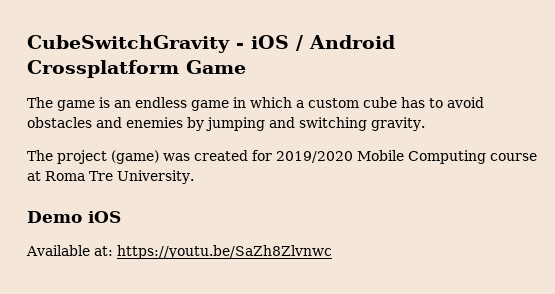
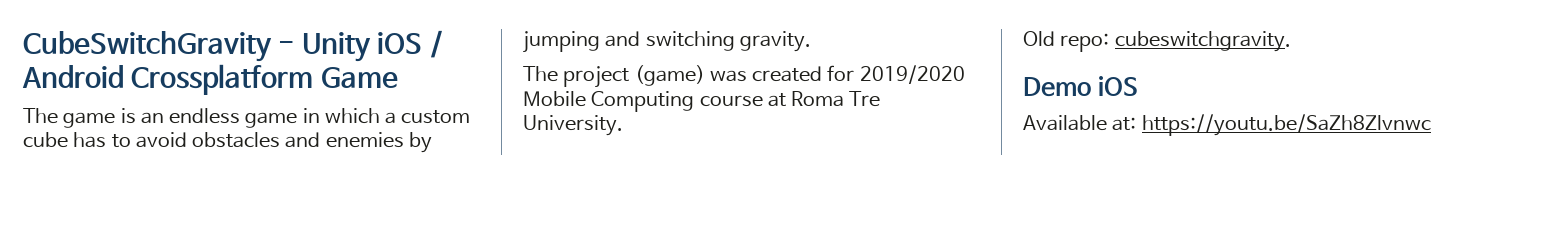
(244, 46) none -> [301,32,371,62] Unity
(194, 177) none -> [1023,31,1291,52] // Old repo: cubeswitchgravity.

